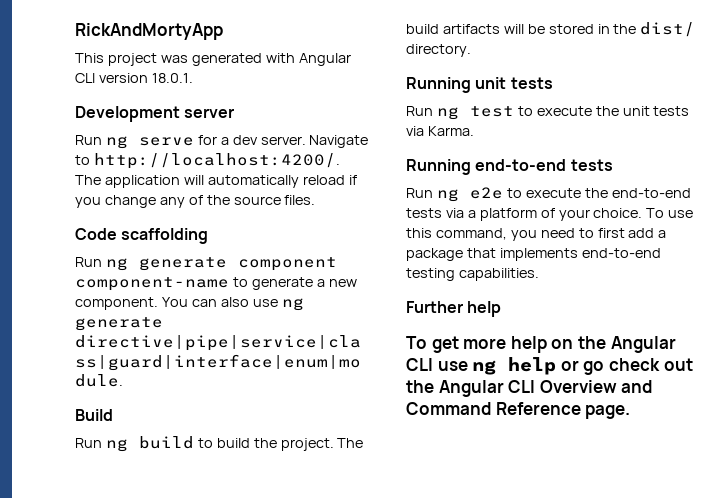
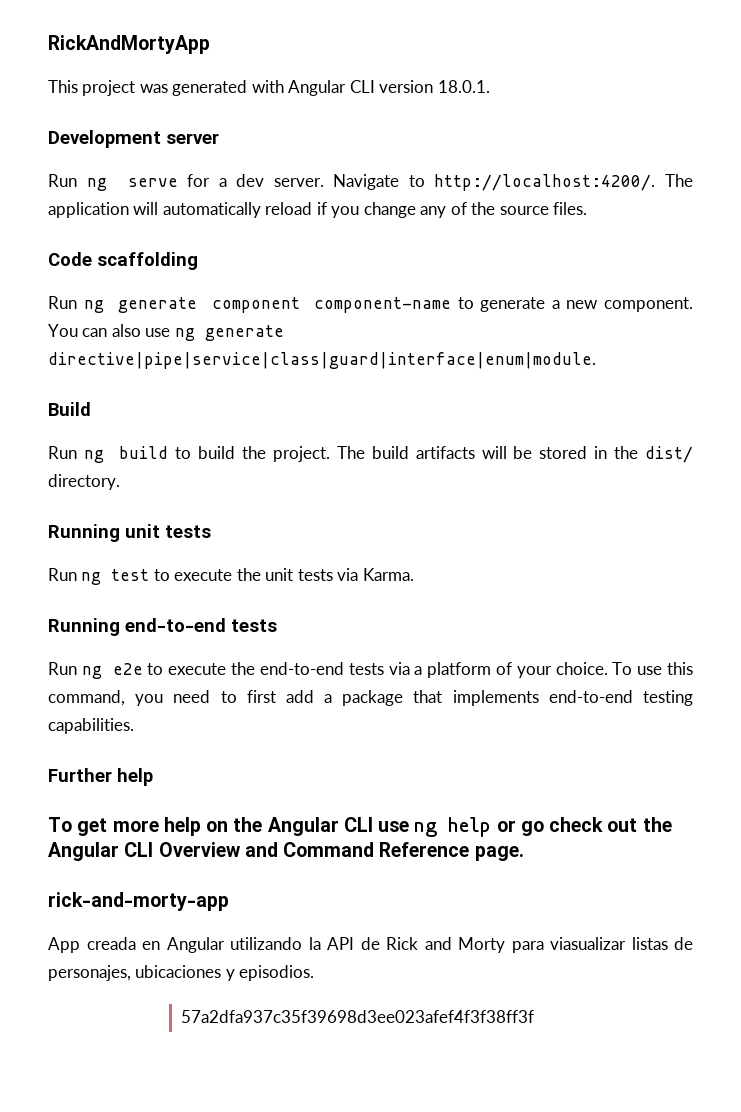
(631, 412) none -> [48,892,229,911] [48,937,693,953] [48,965,315,981] [180,1010,534,1023] // rick-and-morty-app // App creada en Angular utilizando la API de Rick and Morty para viasualizar listas de personajes, ubicaciones y episodios. // 57a2dfa937c35f39698d3ee023afef4f3f38ff3f

